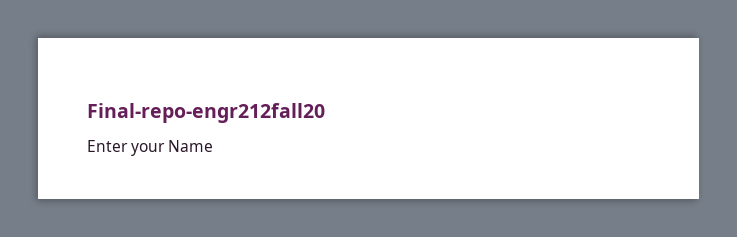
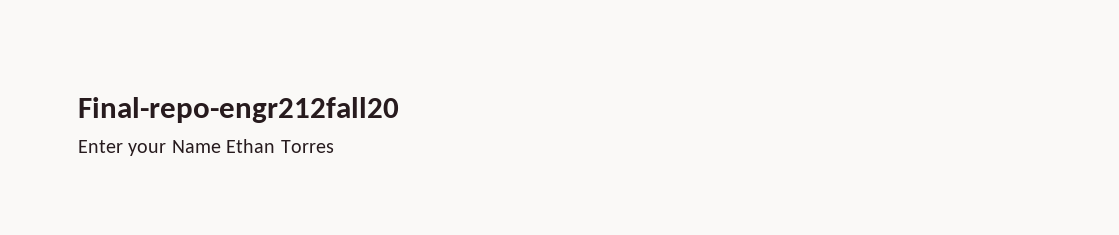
(214, 146) none -> [226,139,334,153] Ethan Torres

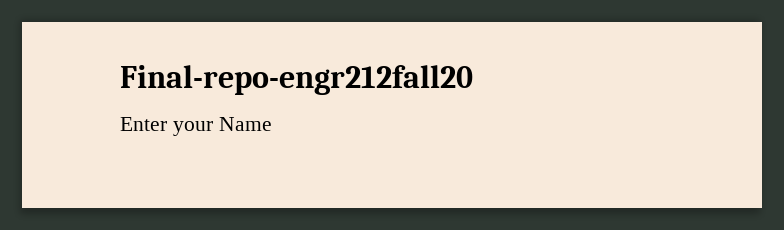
[226,139,334,153] Ethan Torres -> (272, 124) none

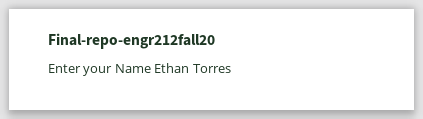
(272, 124) none -> [154,63,231,73] Ethan Torres

